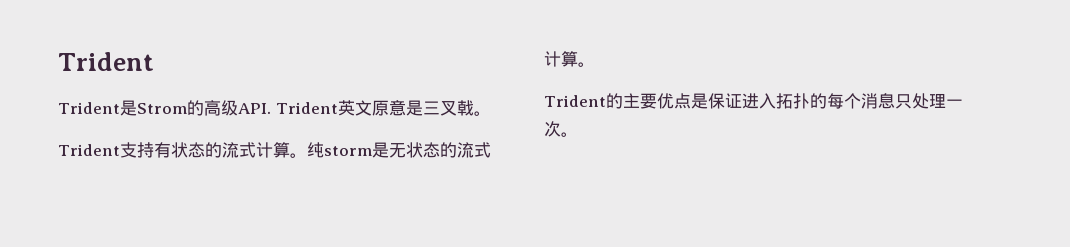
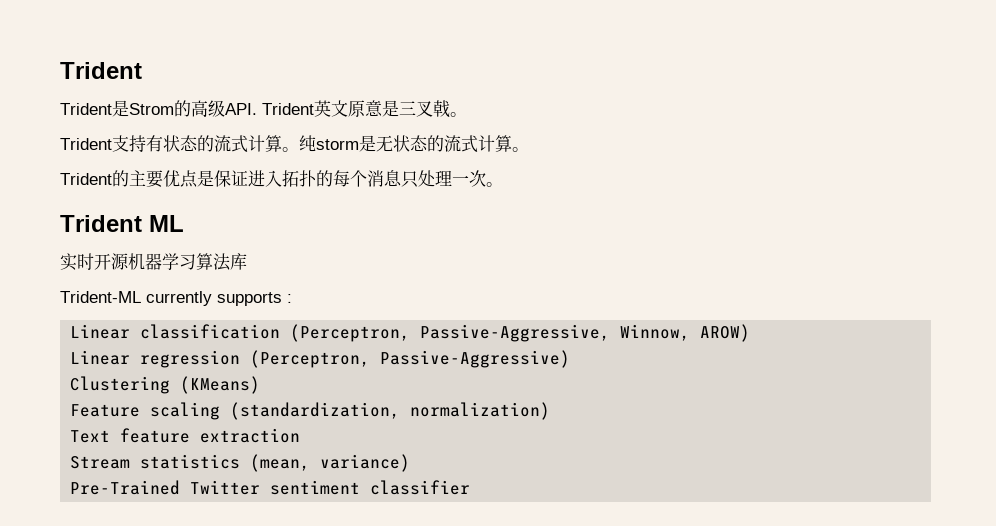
(578, 134) none -> [60,215,184,232] [60,253,247,271] [60,291,292,306] [70,324,751,342] [70,350,571,368] [70,376,261,394] [70,402,551,420] [70,428,301,443] [70,454,411,472] [70,480,471,495] // Trident ML // 实时开源机器学习算法库 // Trident-ML currently supports : // Linear classification (Perceptron, Passive-Aggressive, Winnow, AROW) // Linear regression (Perceptron, Passive-Aggressive) // Clustering (KMeans) // Feature scaling (standardization, normalization) // Text feature extraction // Stream statistics (mean, variance) // Pre-Trained Twitter sentiment classifier

